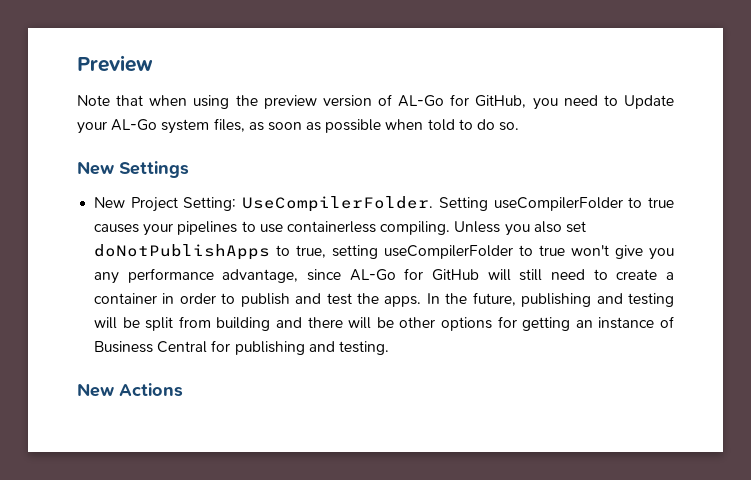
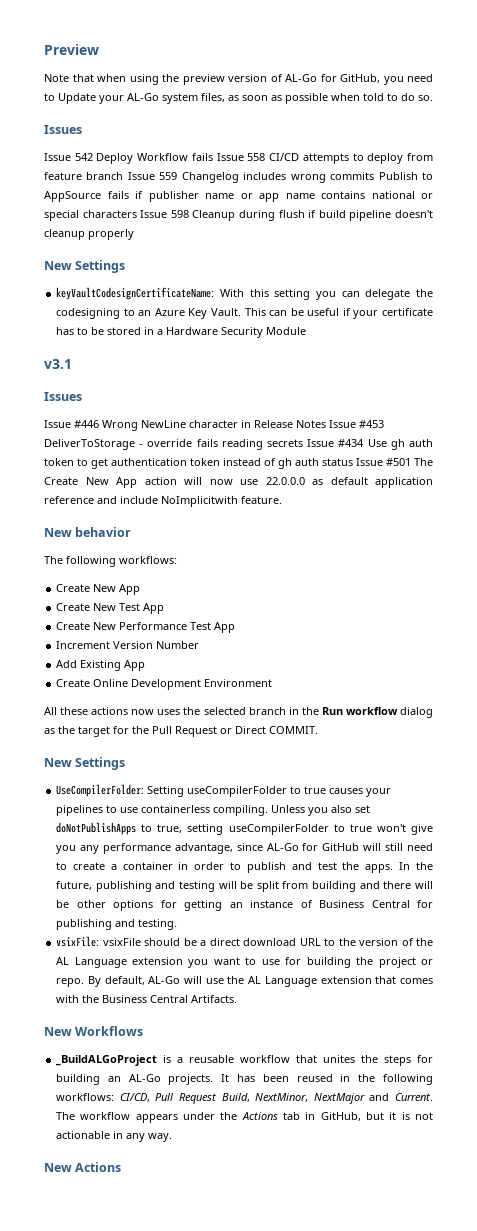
[77,161,189,178] [94,196,434,212] New Settings // New Project Setting: UseCompilerFolder. -> [44,125,82,134] [44,153,434,164] [44,172,434,183] [44,191,433,202] [44,210,434,221] [44,229,134,240] [44,260,126,273] [56,287,433,300] [56,308,433,319] [56,327,307,338] [44,359,72,369] [44,392,82,401] [44,420,384,431] [44,439,433,450] [44,458,433,469] [44,477,433,488] [44,496,282,507] [44,527,132,537] [44,556,177,567] [56,584,141,595] [56,603,165,614] [56,622,236,633] [56,641,200,649] [56,660,146,671] [56,679,273,690] [44,707,433,718] [44,726,318,737] [44,757,126,770] [56,784,145,797] Issues // Issue 542 Deploy Workflow fails Issue 558 CI/CD attempts to deploy from feature branch Issue 559 Changelog includes wrong commits Publish to AppSource fails if publisher name or app name contains national or special characters Issue 598 Cleanup during flush if build pipeline doesn't cleanup properly // New Settings // keyVaultCodesignCertificateName: With this setting you can delegate the codesigning to an Azure Key Vault. This can be useful if your certificate has to be stored in a Hardware Security Module // v3.1 // Issues // Issue #446 Wrong NewLine character in Release Notes Issue #453 DeliverToStorage - override fails reading secrets Issue #434 Use gh auth token to get authentication token instead of gh auth status Issue #501 The Create New App action will now use 22.0.0.0 as default application reference and include NoImplicitwith feature. // New behavior // The following workflows: // Create New App // Create New Test App // Create New Performance Test App // Increment Version Number // Add Existing App // Create Online Development Environment // All these actions now uses the selected branch in the Run workflow dialog as the target for the Pull Request or Direct COMMIT. // New Settings // UseCompilerFolder:
(389, 348) none -> [56,936,434,947] [56,957,433,968] [56,976,433,987] [56,995,238,1003] [44,1026,144,1036] [55,1055,433,1066] [56,1074,433,1085] [56,1093,434,1104] [56,1112,433,1123] [56,1131,173,1142] // vsixFile: vsixFile should be a direct download URL to the version of the AL Language extension you want to use for building the project or repo. By default, AL-Go will use the AL Language extension that comes with the Business Central Artifacts. // New Workflows // _BuildALGoProject is a reusable workflow that unites the steps for building an AL-Go projects. It has been reused in the following workflows: CI/CD, Pull Request Build, NextMinor, NextMajor and Current. The workflow appears under the Actions tab in GitHub, but it is not actionable in any way.

